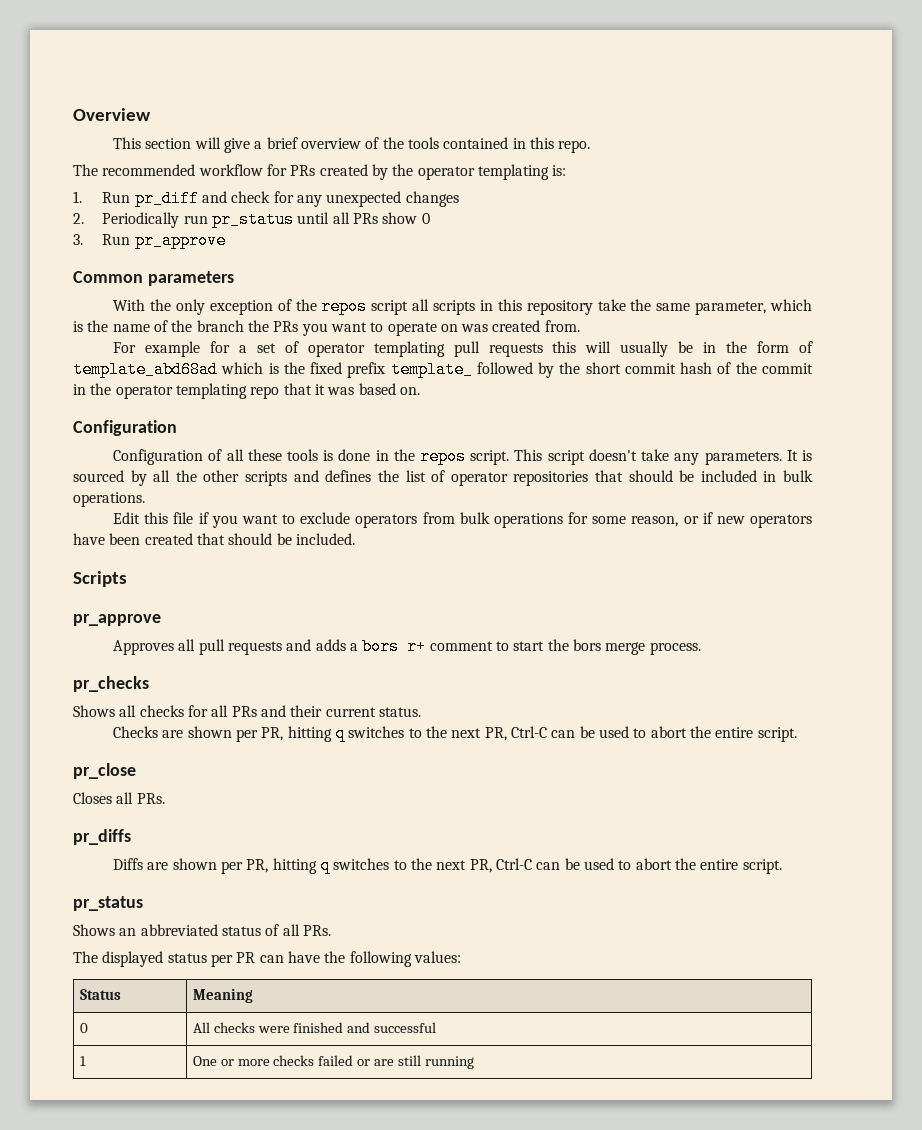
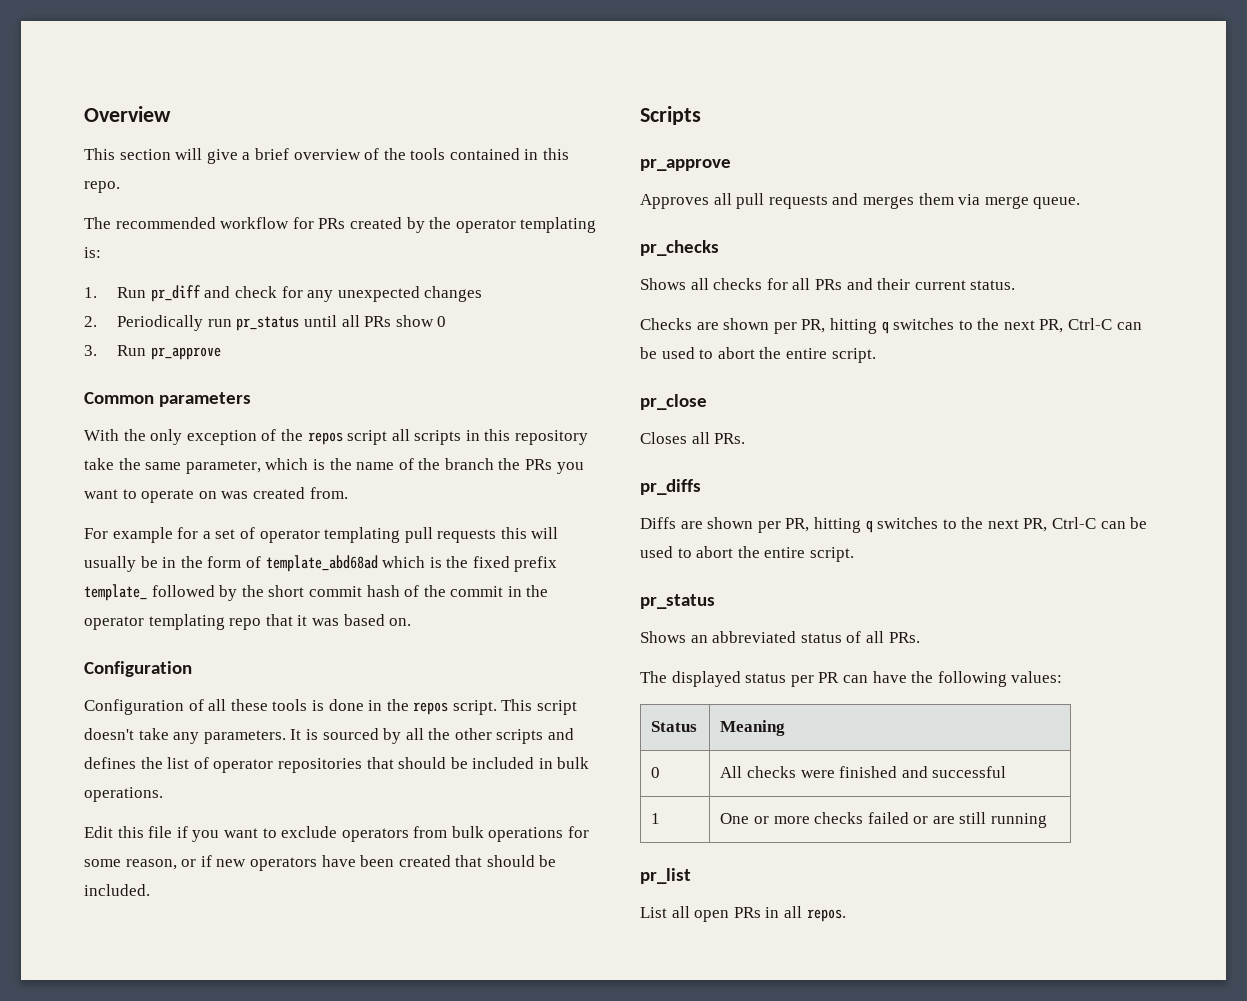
[315,638,701,655] adds a bors r+ comment to start the bors merge process. -> [862,193,1081,209] merges them via merge queue.
(475, 1062) none -> [640,868,691,884] [640,906,846,922] // pr_list // List all open PRs in all repos.

